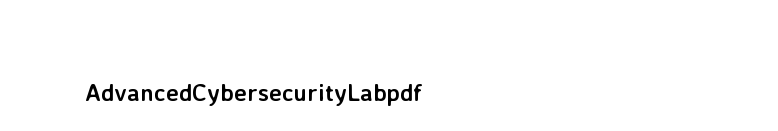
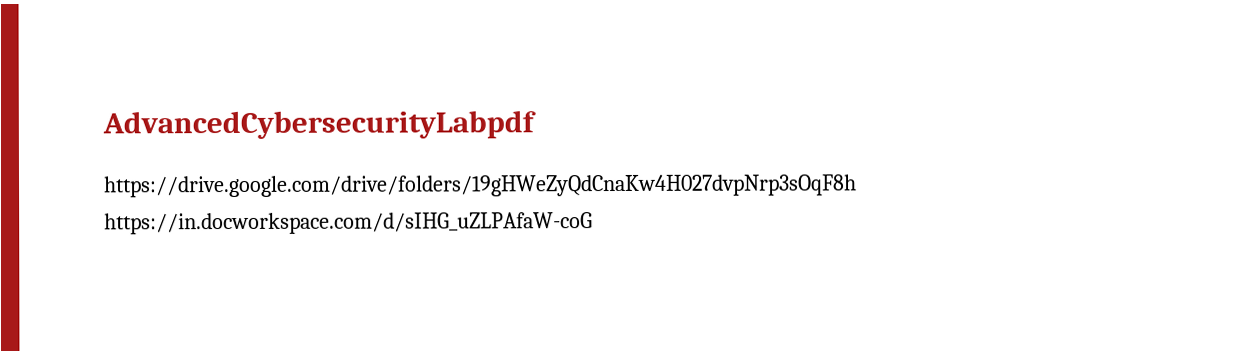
(423, 95) none -> [104,174,857,198] [104,212,593,235] // https://drive.google.com/drive/folders/19gHWeZyQdCnaKw4H027dvpNrp3sOqF8h https://in.docworkspace.com/d/sIHG_uZLPAfaW-coG

